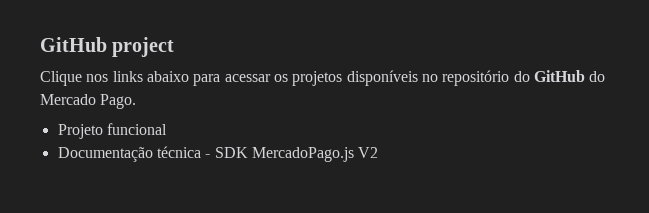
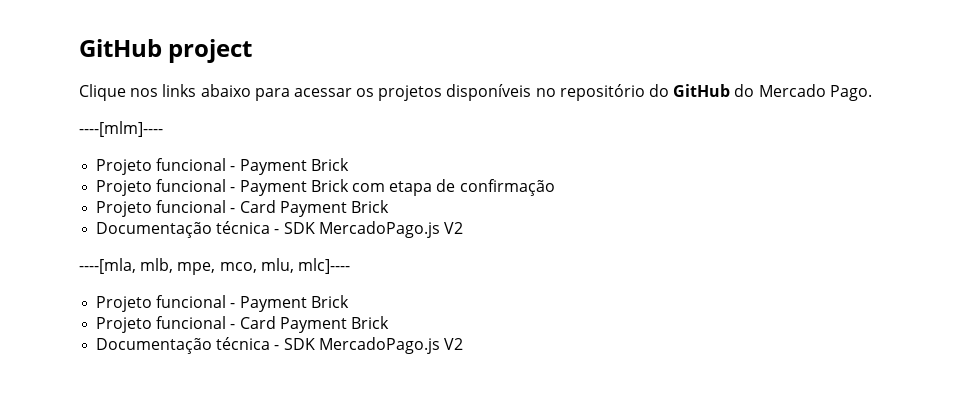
[57,123,167,139] [57,146,379,162] // Projeto funcional // Documentação técnica - SDK MercadoPago.js V2 -> [79,121,163,137] [96,158,349,175] [96,179,555,196] [96,200,389,217] [96,221,463,238] [79,258,350,275] [96,295,349,312] [96,316,389,333] [96,337,463,354] // ----[mlm]---- // Projeto funcional - Payment Brick // Projeto funcional - Payment Brick com etapa de confirmação // Projeto funcional - Card Payment Brick // Documentação técnica - SDK MercadoPago.js V2 // ----[mla, mlb, mpe, mco, mlu, mlc]---- // Projeto funcional - Payment Brick // Projeto funcional - Card Payment Brick // Documentação técnica - SDK MercadoPago.js V2

